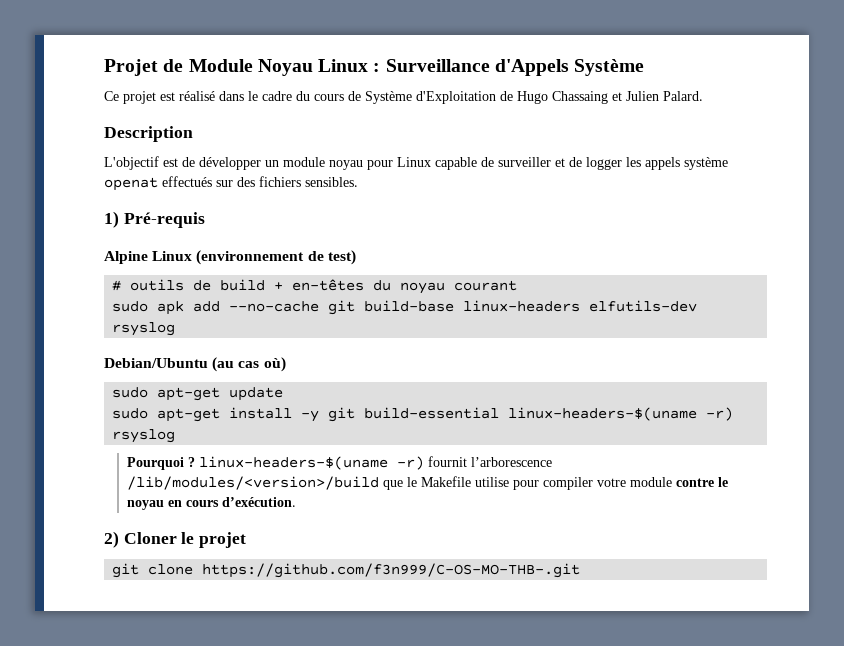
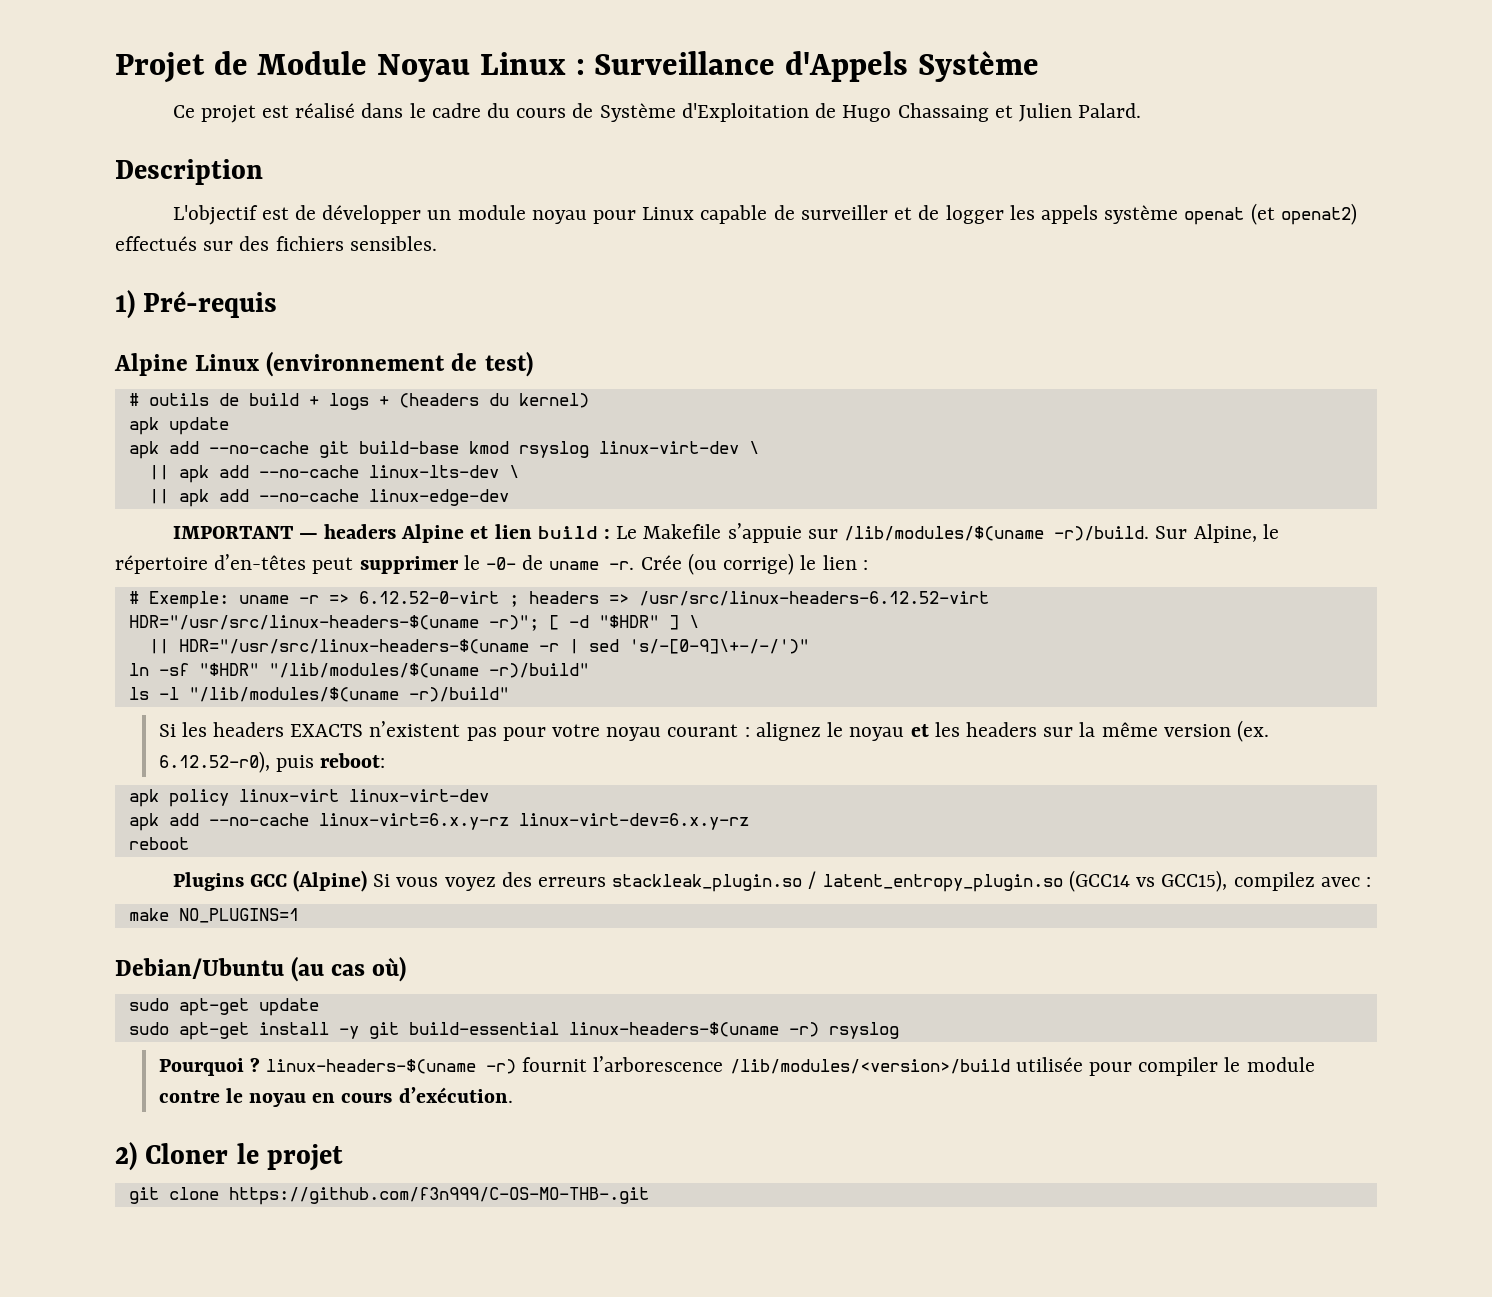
(158, 184) none -> [1250,203,1357,225] (et openat2)
[292,279,518,294] [112,301,149,312] en-têtes du noyau courant // sudo -> [328,393,589,410] [128,417,229,435] logs + (headers du kernel) // apk update //
[463,300,698,312] [112,322,176,336] linux-headers elfutils-dev rsyslog -> [468,441,759,458] [148,465,519,483] [148,489,509,507] [172,523,1279,543] [115,553,868,575] [128,591,989,609] [128,615,699,631] [148,639,809,654] [128,663,589,678] [128,687,509,702] [158,720,1269,742] [158,751,385,773] [128,789,489,807] [128,813,749,831] [128,837,189,850] [172,870,1371,892] [128,908,299,923] kmod rsyslog linux-virt-dev \ // || apk add --no-cache linux-lts-dev \ // || apk add --no-cache linux-edge-dev // IMPORTANT — headers Alpine et lien build : Le Makefile s’appuie sur /lib/modules/$(uname -r)/build. Sur Alpine, le répertoire d’en-têtes peut supprimer le -0- de uname -r. Crée (ou corrige) le lien : // # Exemple: uname -r => 6.12.52-0-virt ; headers => /usr/src/linux-headers-6.12.52-virt // HDR="/usr/src/linux-headers-$(uname -r)"; [ -d "$HDR" ] \ // || HDR="/usr/src/linux-headers-$(uname -r | sed 's/-[0-9]\+-/-/')" // ln -sf "$HDR" "/lib/modules/$(uname -r)/build" // ls -l "/lib/modules/$(uname -r)/build" // Si les headers EXACTS n’existent pas pour votre noyau courant : alignez le noyau et les headers sur la même version (ex. 6.12.52-r0), puis reboot: // apk policy linux-virt linux-virt-dev // apk add --no-cache linux-virt=6.x.y-rz linux-virt-dev=6.x.y-rz // reboot // Plugins GCC (Alpine) Si vous voyez des erreurs stackleak_plugin.so / latent_entropy_plugin.so (GCC14 vs GCC15), compilez avec : // make NO_PLUGINS=1
[382,476,509,490] que le Makefile utilise -> [1015,1057,1083,1072] utilisée
[596,478,626,487] votre -> [1224,1057,1241,1072] le

